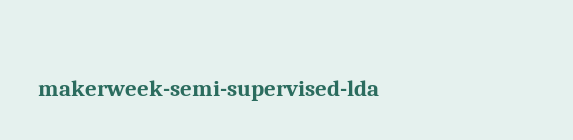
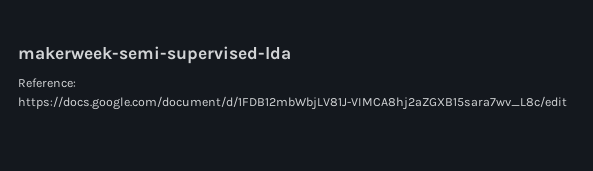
(379, 90) none -> [18,78,76,88] [18,96,567,110] // Reference: https://docs.google.com/document/d/1FDB12mbWbjLV81J-VIMCA8hj2aZGXB15sara7wv_L8c/edit

